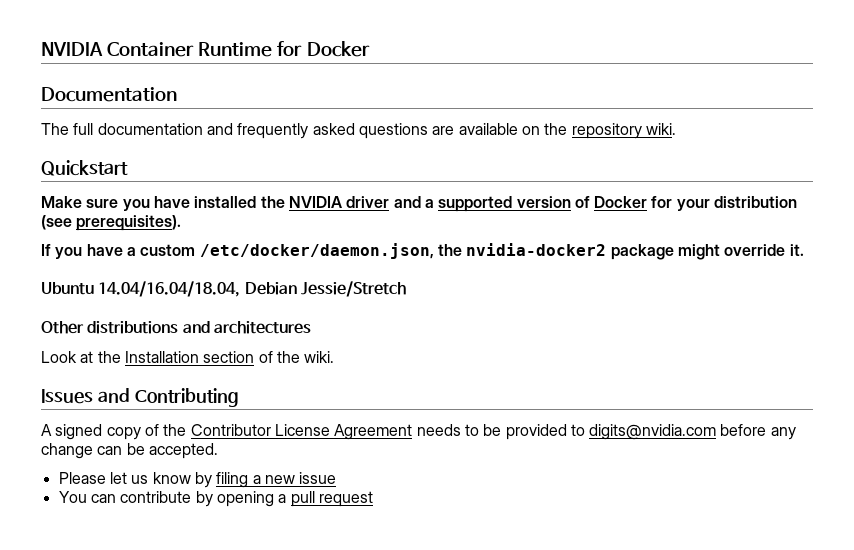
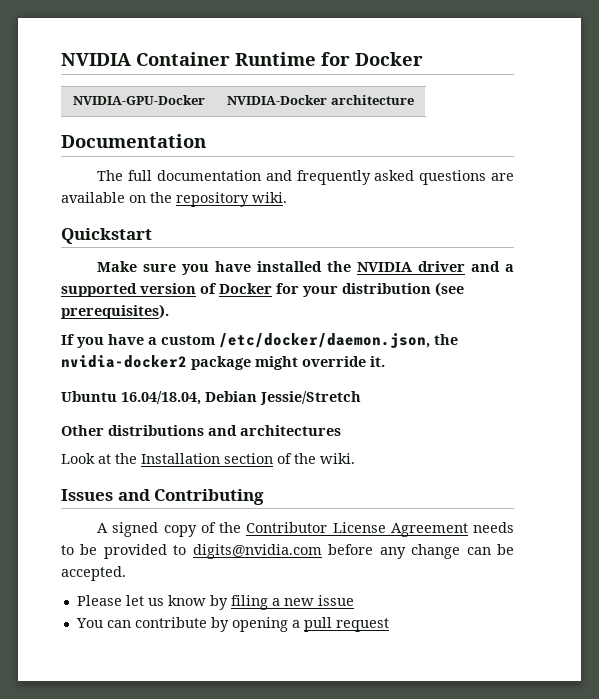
(370, 49) none -> [72,95,205,105] [227,95,414,105] // NVIDIA-GPU-Docker | NVIDIA-Docker architecture
[98,281,241,297] 14.04/16.04/18.04, -> [121,391,201,405] 16.04/18.04,

